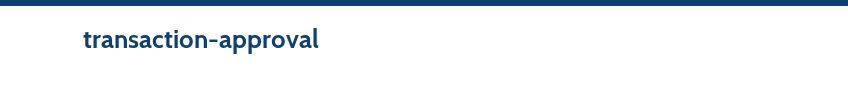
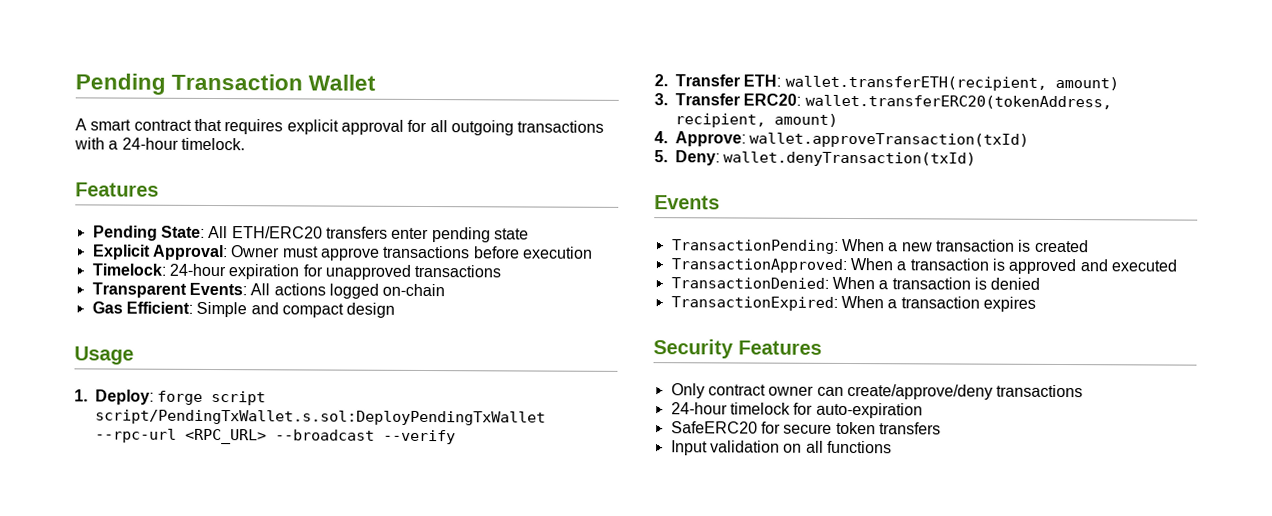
[83,28,319,54] transaction-approval -> [75,73,377,95] [75,118,605,136] [74,137,245,151] [75,182,159,197] [92,225,529,243] [91,244,593,261] [91,263,502,280] [91,282,446,299] [91,301,396,318] [74,346,134,365] [74,389,267,406] [95,409,546,426] [95,428,456,445] [654,74,1119,91] [654,93,1112,110] [675,113,838,128] [654,131,1030,148] [654,150,977,167] [654,195,720,210] [671,238,1089,254] [670,258,1177,275] [670,276,1041,290] [670,295,1036,312] [653,339,822,359] [670,383,1084,400] [670,402,923,419] [670,421,941,435] [670,440,892,456] Pending Transaction Wallet // A smart contract that requires explicit approval for all outgoing transactions with a 24-hour timelock. // Features // Pending State: All ETH/ERC20 transfers enter pending state // Explicit Approval: Owner must approve transactions before execution // Timelock: 24-hour expiration for unapproved transactions // Transparent Events: All actions logged on-chain // Gas Efficient: Simple and compact design // Usage // 1. Deploy: forge script script/PendingTxWallet.s.sol:DeployPendingTxWallet --rpc-url <RPC_URL> --broadcast --verify // 2. Transfer ETH: wallet.transferETH(recipient, amount) // 3. Transfer ERC20: wallet.transferERC20(tokenAddress, recipient, amount) // 4. Approve: wallet.approveTransaction(txId) // 5. Deny: wallet.denyTransaction(txId) // Events // TransactionPending: When a new transaction is created // TransactionApproved: When a transaction is approved and executed // TransactionDenied: When a transaction is denied // TransactionExpired: When a transaction expires // Security Features // Only contract owner can create/approve/deny transactions // 24-hour timelock for auto-expiration // SafeERC20 for secure token transfers // Input validation on all functions

